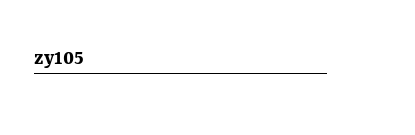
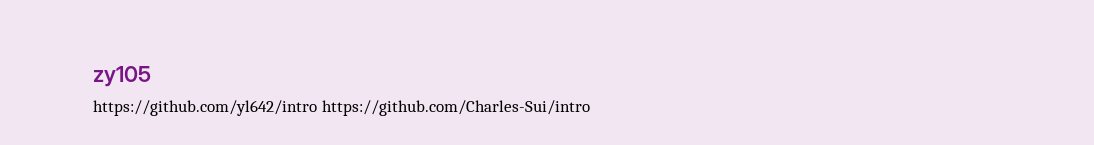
(84, 59) none -> [93,100,590,116] // https://github.com/yl642/intro https://github.com/Charles-Sui/intro

